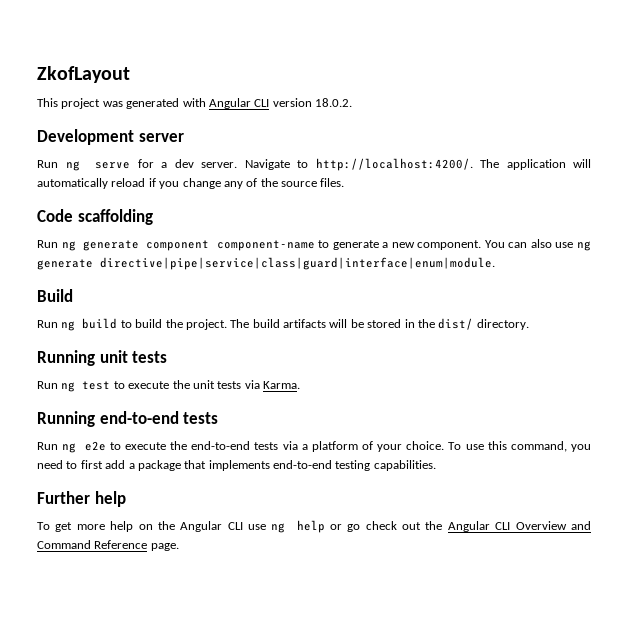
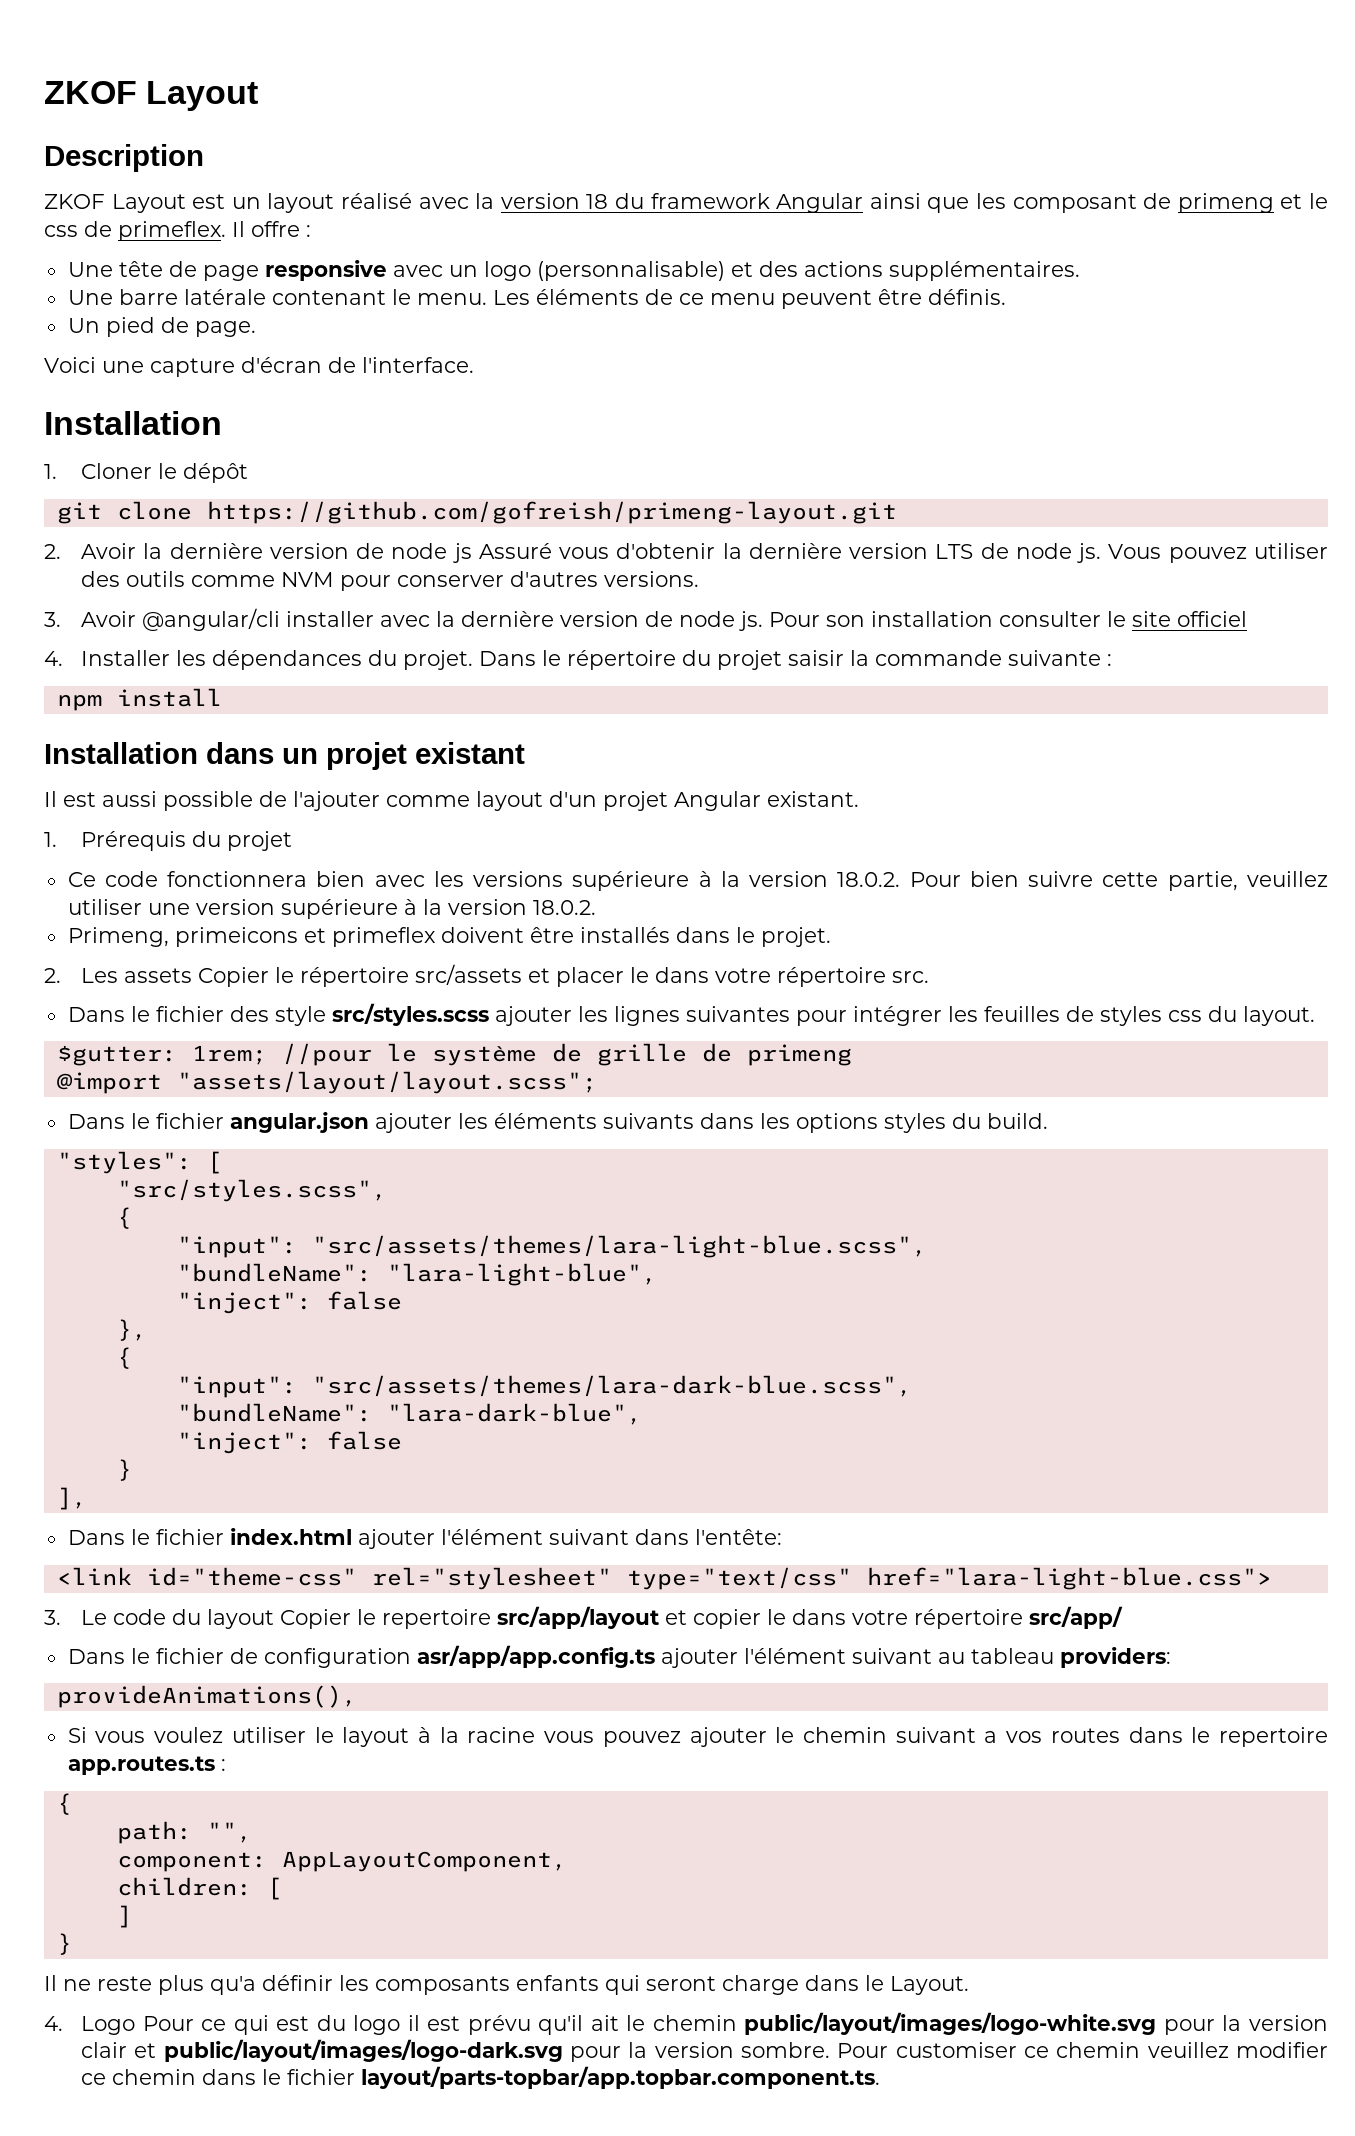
[37,66,130,83] [37,98,352,109] [37,129,184,145] [37,158,591,171] [37,178,345,189] [37,209,153,225] [37,239,592,251] [37,257,495,270] [37,289,73,302] [37,318,529,331] [37,350,168,366] [37,380,300,392] [37,411,219,427] [37,441,591,453] [37,460,436,471] [37,491,126,507] [37,520,591,533] [37,540,179,551] ZkofLayout // This project was generated with Angular CLI version 18.0.2. // Development server // Run ng serve for a dev server. Navigate to http://localhost:4200/. The application will automatically reload if you change any of the source files. // Code scaffolding // Run ng generate component component-name to generate a new component. You can also use ng generate directive|pipe|service|class|guard|interface|enum|module. // Build // Run ng build to build the project. The build artifacts will be stored in the dist/ directory. // Running unit tests // Run ng test to execute the unit tests via Karma. // Running end-to-end tests // Run ng e2e to execute the end-to-end tests via a platform of your choice. To use this command, you need to first add a package that implements end-to-end testing capabilities. // Further help // To get more help on the Angular CLI use ng help or go check out the Angular CLI Overview and Command Reference page. -> [44,81,259,111] [44,144,204,172] [44,193,1328,213] [44,221,311,241] [67,260,1080,281] [67,289,1006,309] [67,317,256,337] [44,357,474,377] [44,411,222,435] [44,463,249,483] [56,501,897,524] [44,543,1328,563] [81,571,700,591] [44,608,1248,631] [44,650,1113,670] [56,688,222,711] [44,742,525,770] [44,791,859,811] [44,831,293,851] [67,871,1328,891] [67,899,596,919] [67,927,831,947] [44,964,930,987] [67,1003,1315,1026] [56,1043,852,1066] [56,1071,597,1094] [67,1112,1048,1133] [56,1151,222,1174] [116,1179,387,1202] [116,1207,132,1229] [176,1235,927,1258] [176,1263,657,1286] [176,1291,402,1314] [116,1319,147,1341] [116,1347,132,1369] [176,1375,912,1398] [176,1403,642,1425] [176,1431,402,1454] [116,1459,132,1481] [56,1487,87,1510] [67,1528,782,1549] [56,1567,1272,1590] [44,1606,1124,1629] [67,1645,1171,1668] [56,1685,357,1708] [67,1727,1328,1747] [67,1756,226,1775] [56,1793,72,1815] [116,1821,252,1844] [116,1851,567,1872] [116,1877,282,1900] [116,1905,132,1928] [56,1933,72,1955] [44,1975,969,1995] [44,2012,1328,2035] [81,2039,1328,2062] [81,2066,881,2089] ZKOF Layout // Description // ZKOF Layout est un layout réalisé avec la version 18 du framework Angular ainsi que les composant de primeng et le css de primeflex. Il offre : // Une tête de page responsive avec un logo (personnalisable) et des actions supplémentaires. // Une barre latérale contenant le menu. Les éléments de ce menu peuvent être définis. // Un pied de page. // Voici une capture d'écran de l'interface. // Installation // 1. Cloner le dépôt // git clone https://github.com/gofreish/primeng-layout.git // 2. Avoir la dernière version de node js Assuré vous d'obtenir la dernière version LTS de node js. Vous pouvez utiliser des outils comme NVM pour conserver d'autres versions. // 3. Avoir @angular/cli installer avec la dernière version de node js. Pour son installation consulter le site officiel // 4. Installer les dépendances du projet. Dans le répertoire du projet saisir la commande suivante : // npm install // Installation dans un projet existant // Il est aussi possible de l'ajouter comme layout d'un projet Angular existant. // 1. Prérequis du projet // Ce code fonctionnera bien avec les versions supérieure à la version 18.0.2. Pour bien suivre cette partie, veuillez utiliser une version supérieure à la version 18.0.2. // Primeng, primeicons et primeflex doivent être installés dans le projet. // 2. Les assets Copier le répertoire src/assets et placer le dans votre répertoire src. // Dans le fichier des style src/styles.scss ajouter les lignes suivantes pour intégrer les feuilles de styles css du layout. // $gutter: 1rem; //pour le système de grille de primeng // @import "assets/layout/layout.scss"; // Dans le fichier angular.json ajouter les éléments suivants dans les options styles du build. // "styles": [ // "src/styles.scss", // { // "input": "src/assets/themes/lara-light-blue.scss", // "bundleName": "lara-light-blue", // "inject": false // }, // { // "input": "src/assets/themes/lara-dark-blue.scss", // "bundleName": "lara-dark-blue", // "inject": false // } // ], // Dans le fichier index.html ajouter l'élément suivant dans l'entête: // <link id="theme-css" rel="stylesheet" type="text/css" href="lara-light-blue.css"> // 3. Le code du layout Copier le repertoire src/app/layout et copier le dans votre répertoire src/app/ // Dans le fichier de configuration asr/app/app.config.ts ajouter l'élément suivant au tableau providers: // provideAnimations(), // Si vous voulez utiliser le layout à la racine vous pouvez ajouter le chemin suivant a vos routes dans le repertoire app.routes.ts : // { // path: "", // component: AppLayoutComponent, // children: [ // ] // } // Il ne reste plus qu'a définir les composants enfants qui seront charge dans le Layout. // 4. Logo Pour ce qui est du logo il est prévu qu'il ait le chemin public/layout/images/logo-white.svg pour la version clair et public/layout/images/logo-dark.svg pour la version sombre. Pour customiser ce chemin veuillez modifier ce chemin dans le fichier layout/parts-topbar/app.topbar.component.ts.

